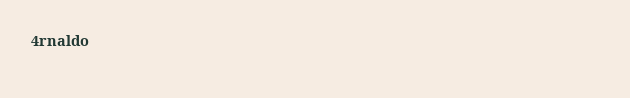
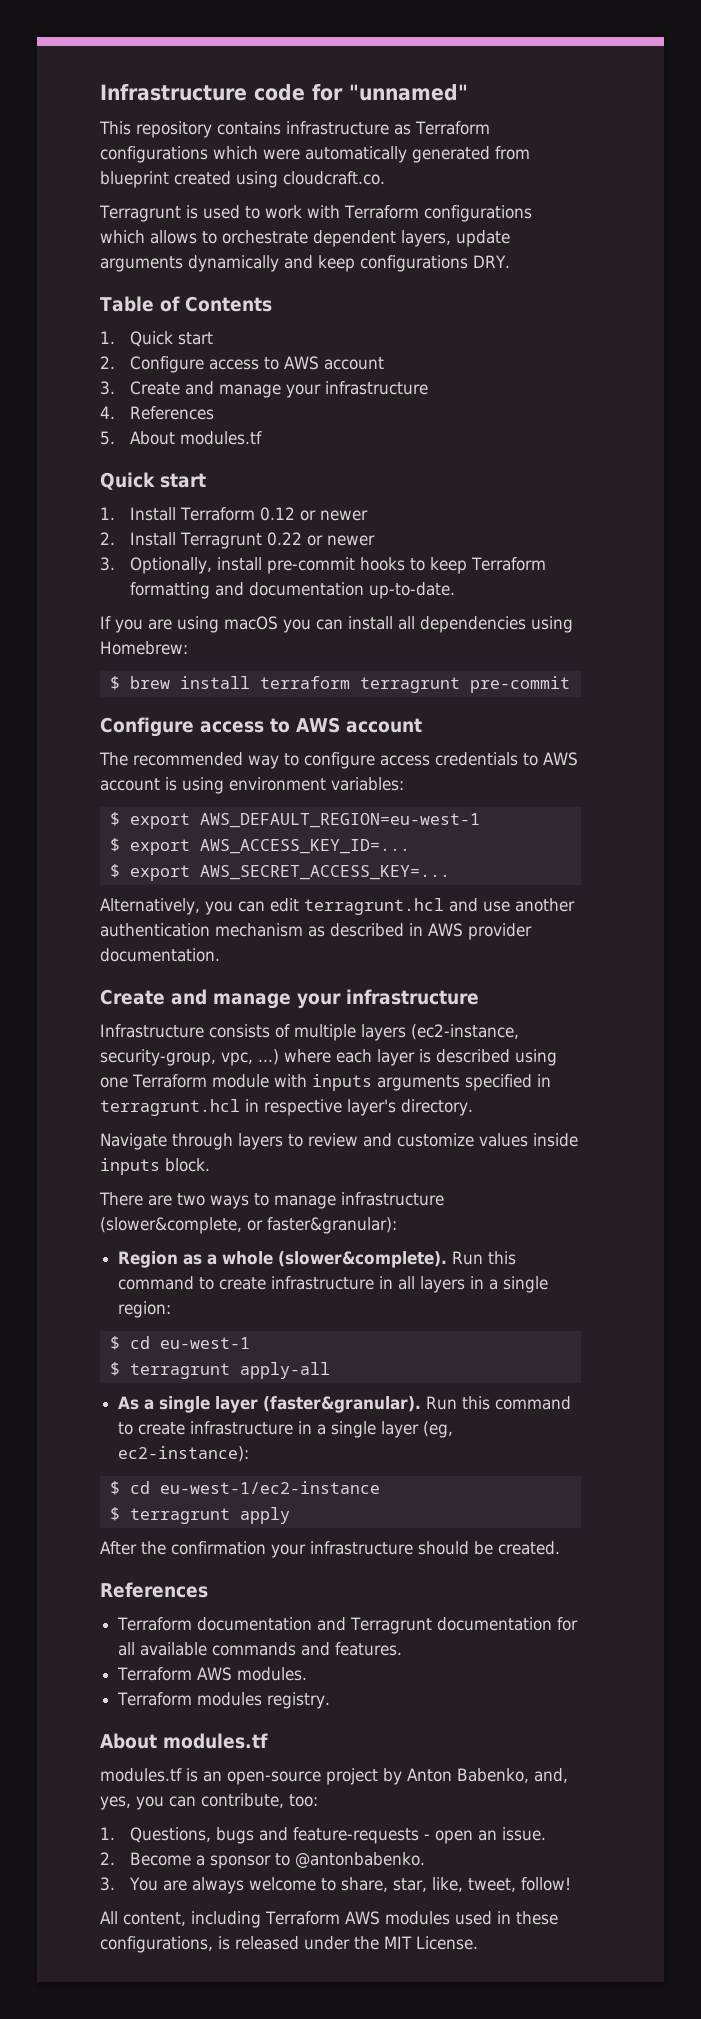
[31,35,89,46] 4rnaldo -> [100,84,468,101] [99,121,490,138] [100,146,530,163] [100,171,385,188] [99,205,532,222] [100,230,510,247] [100,255,510,272] [100,296,272,312] [100,331,213,347] [100,356,384,373] [100,381,428,398] [100,406,214,420] [100,431,262,445] [100,472,206,490] [100,507,368,521] [100,532,375,549] [100,557,546,574] [129,582,455,599] [100,616,573,633] [100,641,188,655] [109,676,570,693] [100,717,422,737] [99,752,578,769] [100,777,404,794] [109,812,480,829] [109,838,410,855] [109,864,450,881] [100,898,575,915] [100,923,532,940] [100,948,220,962] [100,989,479,1009] [100,1024,519,1041] [100,1049,557,1066] [100,1074,551,1091] [100,1099,473,1116] [100,1133,578,1150] [100,1158,210,1175] [99,1192,444,1209] [100,1217,397,1234] [118,1251,517,1268] [118,1276,549,1293] [118,1301,172,1318] [109,1336,250,1350] [109,1362,330,1379] [118,1396,572,1413] [118,1421,454,1438] [118,1446,250,1462] [109,1481,380,1495] [109,1507,290,1524] [100,1541,560,1558] [100,1582,208,1598] [117,1617,579,1634] [118,1642,403,1656] [117,1667,308,1681] [117,1692,331,1709] [100,1733,268,1749] [100,1768,568,1785] [100,1793,318,1810] [100,1827,546,1844] [100,1852,425,1869] [100,1877,571,1894] [100,1911,558,1928] [100,1936,478,1953] Infrastructure code for "unnamed" // This repository contains infrastructure as Terraform configurations which were automatically generated from blueprint created using cloudcraft.co. // Terragrunt is used to work with Terraform configurations which allows to orchestrate dependent layers, update arguments dynamically and keep configurations DRY. // Table of Contents // 1. Quick start // 2. Configure access to AWS account // 3. Create and manage your infrastructure // 4. References // 5. About modules.tf // Quick start // 1. Install Terraform 0.12 or newer // 2. Install Terragrunt 0.22 or newer // 3. Optionally, install pre-commit hooks to keep Terraform formatting and documentation up-to-date. // If you are using macOS you can install all dependencies using Homebrew: // $ brew install terraform terragrunt pre-commit // Configure access to AWS account // The recommended way to configure access credentials to AWS account is using environment variables: // $ export AWS_DEFAULT_REGION=eu-west-1 // $ export AWS_ACCESS_KEY_ID=... // $ export AWS_SECRET_ACCESS_KEY=... // Alternatively, you can edit terragrunt.hcl and use another authentication mechanism as described in AWS provider documentation. // Create and manage your infrastructure // Infrastructure consists of multiple layers (ec2-instance, security-group, vpc, ...) where each layer is described using one Terraform module with inputs arguments specified in terragrunt.hcl in respective layer's directory. // Navigate through layers to review and customize values inside inputs block. // There are two ways to manage infrastructure (slower&complete, or faster&granular): // Region as a whole (slower&complete). Run this command to create infrastructure in all layers in a single region: // $ cd eu-west-1 // $ terragrunt apply-all // As a single layer (faster&granular). Run this command to create infrastructure in a single layer (eg, ec2-instance): // $ cd eu-west-1/ec2-instance // $ terragrunt apply // After the confirmation your infrastructure should be created. // References // Terraform documentation and Terragrunt documentation for all available commands and features. // Terraform AWS modules. // Terraform modules registry. // About modules.tf // modules.tf is an open-source project by Anton Babenko, and, yes, you can contribute, too: // 1. Questions, bugs and feature-requests - open an issue. // 2. Become a sponsor to @antonbabenko. // 3. You are always welcome to share, star, like, tweet, follow! // All content, including Terraform AWS modules used in these configurations, is released under the MIT License.

